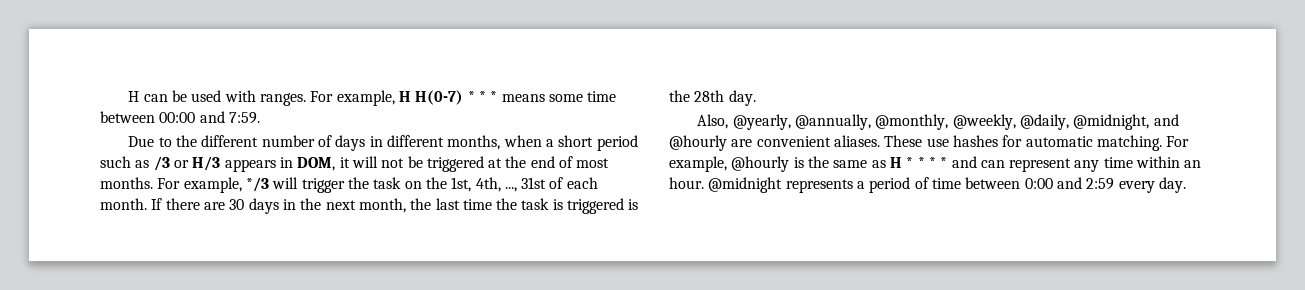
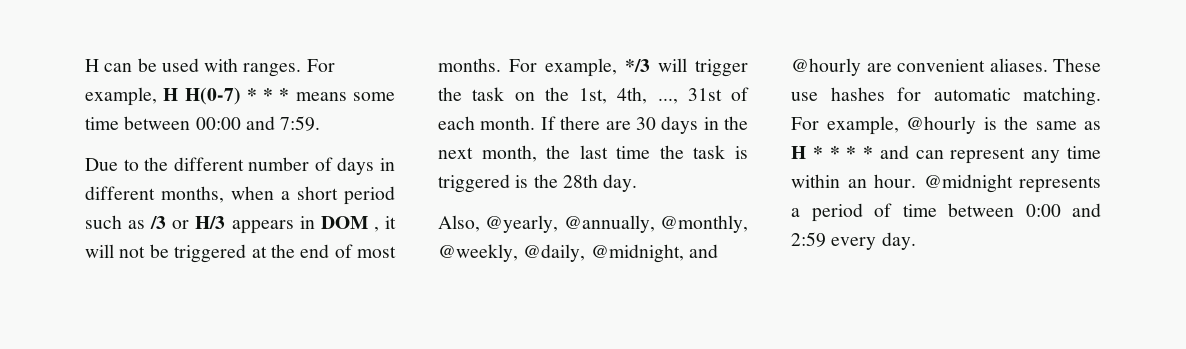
[297,157,336,171] DOM, -> [320,216,379,232] DOM ,

